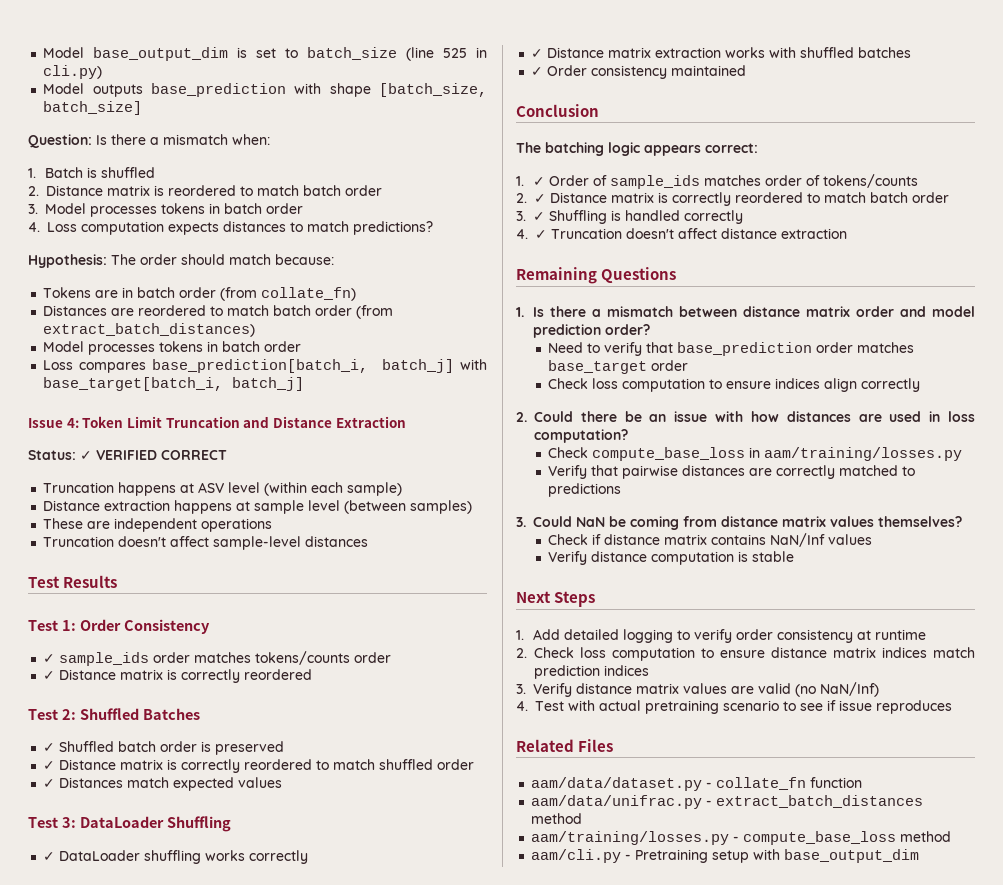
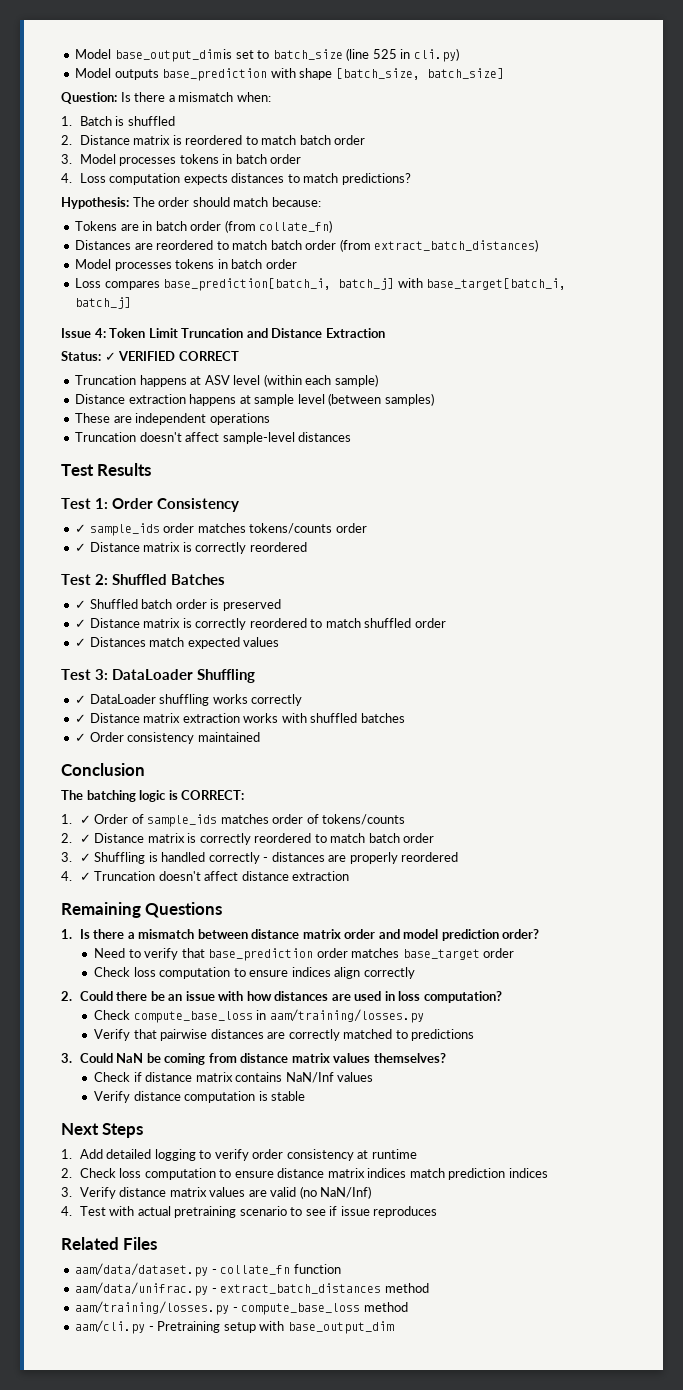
[644,143,758,156] appears correct: -> [168,790,245,800] is CORRECT:
(743, 217) none -> [263,852,459,864] - distances are properly reordered

